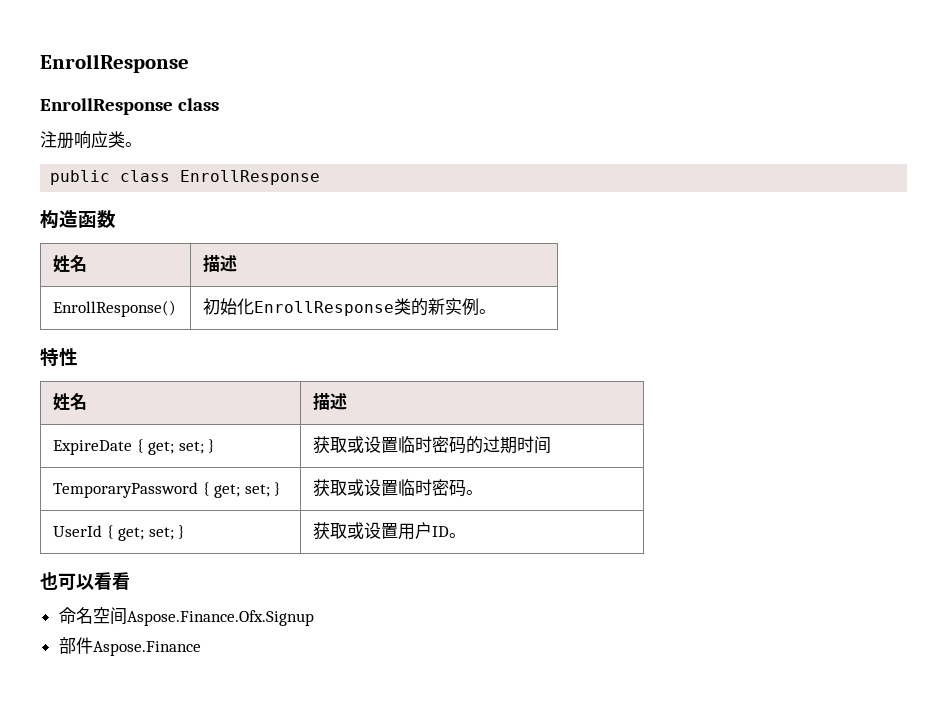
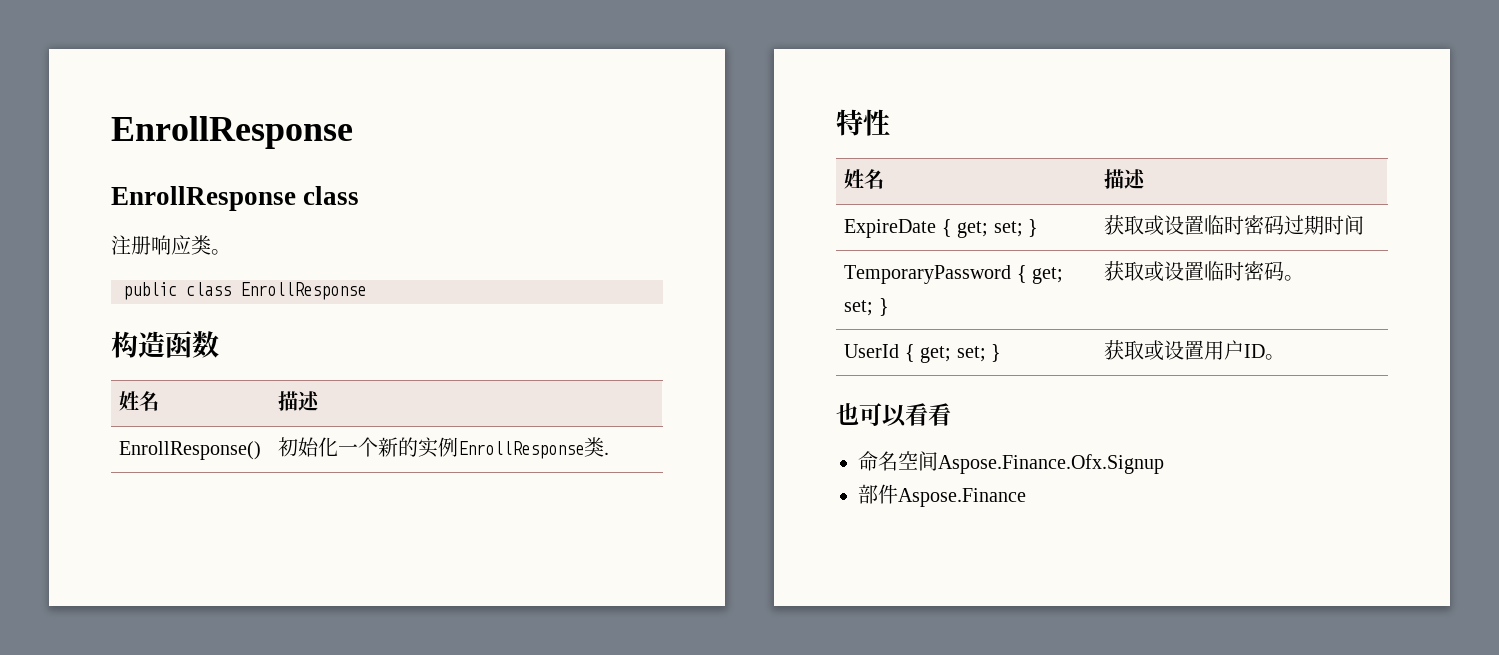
[254,298,497,316] EnrollResponse类的新实例。 -> [338,437,610,459] 一个新的实例EnrollResponse类.
[466,436,484,454] 的 -> (1285, 225) none

